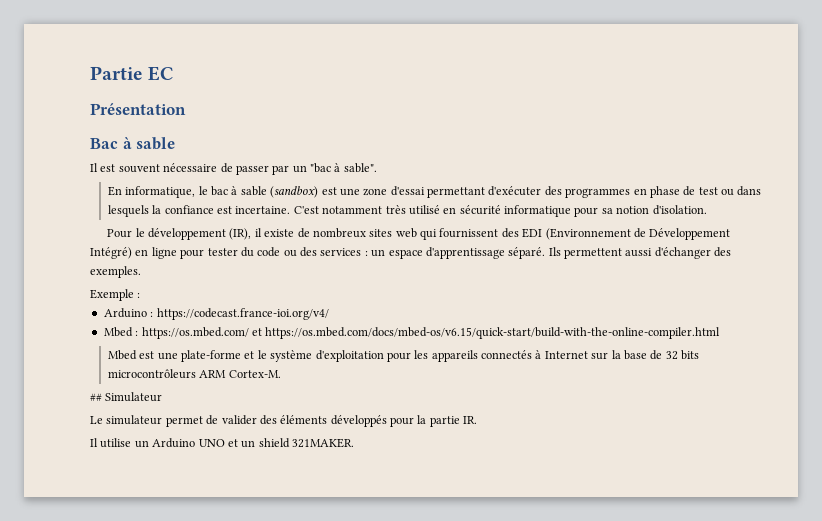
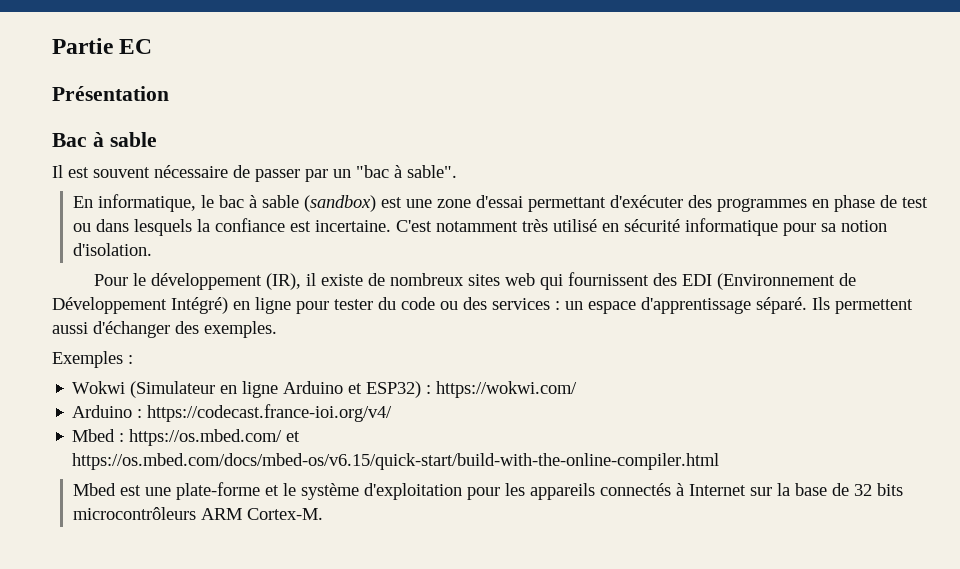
[90,289,141,301] Exemple : -> [52,351,133,368] [72,381,578,398] Exemples : // Wokwi (Simulateur en ligne Arduino et ESP32) : https://wokwi.com/
[90,392,163,402] [90,415,478,427] [90,438,354,448] // ## Simulateur // Le simulateur permet de valider des éléments développés pour la partie IR. // Il utilise un Arduino UNO et un shield 321MAKER. -> (324, 514) none

